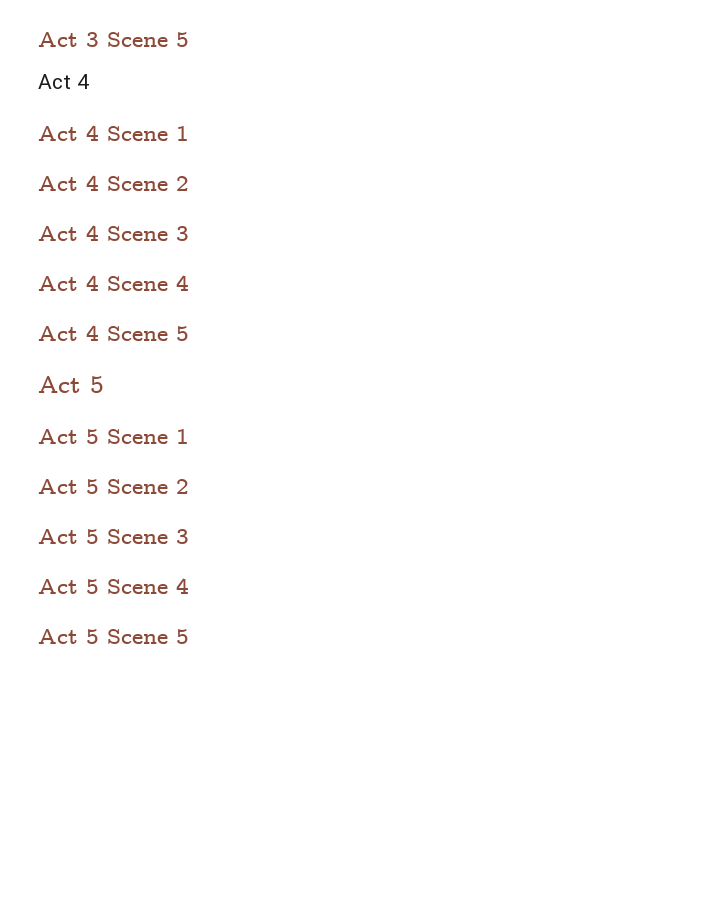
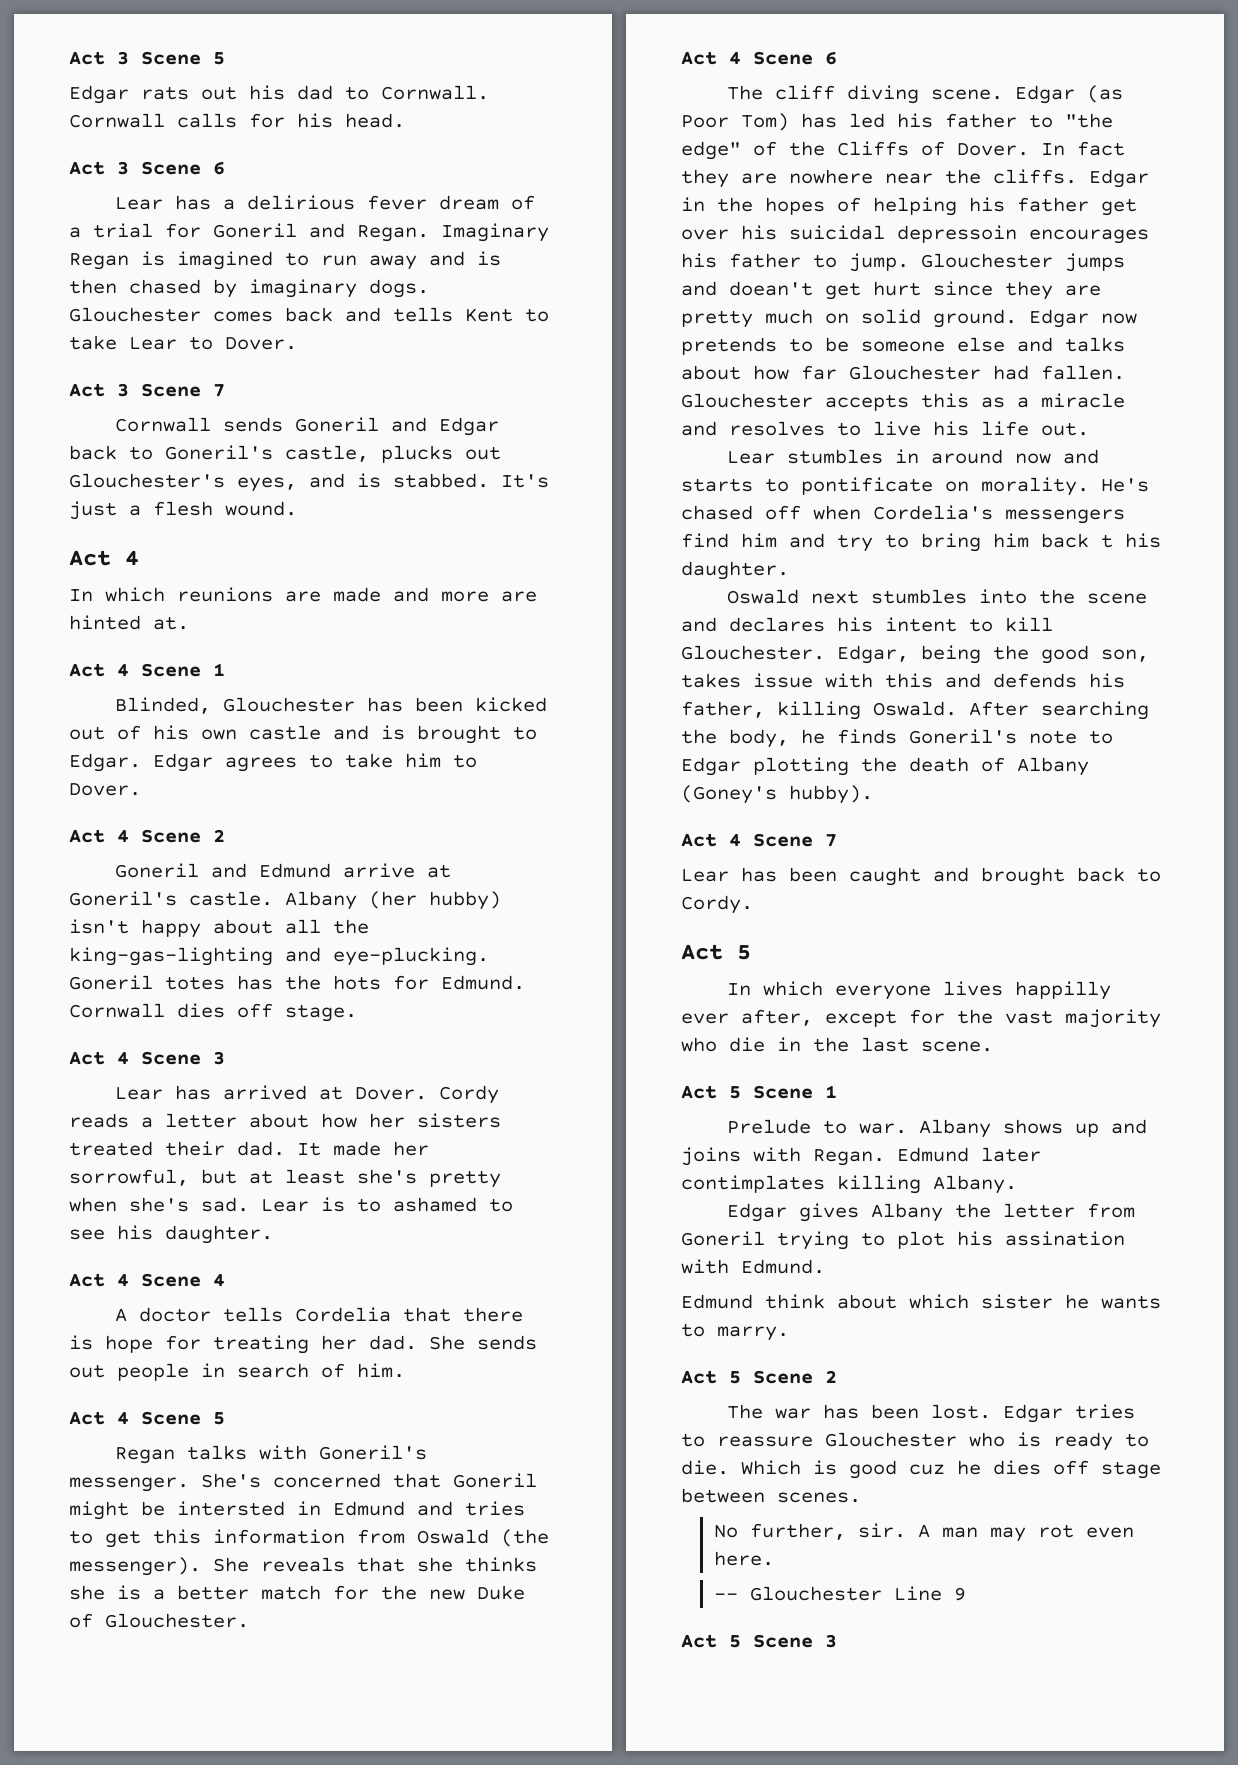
[38,74,89,89] [38,125,189,141] [38,175,189,191] [38,225,189,241] [38,275,189,291] [38,325,189,341] [38,376,104,393] [38,429,189,444] [38,479,189,494] [38,529,189,544] [38,578,189,594] [38,629,189,644] Act 4 // Act 4 Scene 1 // Act 4 Scene 2 // Act 4 Scene 3 // Act 4 Scene 4 // Act 4 Scene 5 // Act 5 // Act 5 Scene 1 // Act 5 Scene 2 // Act 5 Scene 3 // Act 5 Scene 4 // Act 5 Scene 5 -> [69,85,489,104] [69,113,405,128] [69,161,225,175] [114,195,535,210] [69,223,549,242] [69,251,501,270] [69,279,429,298] [69,307,549,322] [69,335,297,350] [69,383,225,397] [114,417,499,436] [69,445,501,463] [69,473,549,492] [69,501,297,520] [69,550,139,566] [69,587,537,602] [69,615,189,630] [69,663,225,677] [114,697,547,714] [69,725,537,744] [69,753,477,772] [69,783,141,796] [69,829,225,843] [114,863,451,878] [69,891,501,910] [69,919,369,938] [69,947,489,966] [69,975,525,990] [69,1003,357,1022] [69,1051,225,1065] [114,1085,499,1104] [69,1113,501,1128] [69,1141,429,1156] [69,1169,501,1188] [69,1197,513,1212] [69,1225,273,1244] [69,1273,225,1287] [114,1307,523,1322] [69,1335,537,1354] [69,1363,405,1381] [69,1411,225,1425] [114,1445,427,1464] [69,1473,537,1492] [69,1501,525,1520] [69,1529,549,1548] [69,1557,537,1576] [69,1585,525,1600] [69,1613,249,1628] [681,51,837,65] [726,85,1123,104] [681,113,1113,131] [681,141,1125,160] [681,169,1149,188] [681,197,1137,216] [681,225,1149,244] [681,253,1125,272] [681,281,1101,300] [681,309,1137,328] [681,337,1125,355] [681,365,1125,380] [681,393,1125,411] [681,421,1089,436] [726,449,1099,464] [681,477,1149,496] [681,505,1125,524] [681,533,1161,552] [681,561,789,580] [726,589,1147,604] [681,617,1053,632] [681,645,1149,664] [681,673,1125,688] [681,701,1149,720] [681,729,1113,748] [681,757,1089,776] [681,785,873,804] [681,833,837,847] [681,867,1161,886] [681,895,753,914] [681,944,751,960] [726,981,1111,1000] [681,1009,1161,1028] [681,1037,993,1052] [681,1085,837,1099] [726,1119,1147,1138] [681,1147,1041,1166] [681,1175,1017,1194] [726,1203,1135,1222] [681,1231,1125,1250] [681,1259,825,1274] [681,1294,1161,1309] [681,1323,789,1341] [681,1370,837,1384] [726,1404,1135,1423] [681,1432,1149,1451] [681,1460,1161,1479] [681,1488,861,1503] [713,1523,1134,1542] [713,1551,774,1566] [713,1586,966,1601] [681,1634,837,1648] Edgar rats out his dad to Cornwall. Cornwall calls for his head. // Act 3 Scene 6 // Lear has a delirious fever dream of a trial for Goneril and Regan. Imaginary Regan is imagined to run away and is then chased by imaginary dogs. Glouchester comes back and tells Kent to take Lear to Dover. // Act 3 Scene 7 // Cornwall sends Goneril and Edgar back to Goneril's castle, plucks out Glouchester's eyes, and is stabbed. It's just a flesh wound. // Act 4 // In which reunions are made and more are hinted at. // Act 4 Scene 1 // Blinded, Glouchester has been kicked out of his own castle and is brought to Edgar. Edgar agrees to take him to Dover. // Act 4 Scene 2 // Goneril and Edmund arrive at Goneril's castle. Albany (her hubby) isn't happy about all the king-gas-lighting and eye-plucking. Goneril totes has the hots for Edmund. Cornwall dies off stage. // Act 4 Scene 3 // Lear has arrived at Dover. Cordy reads a letter about how her sisters treated their dad. It made her sorrowful, but at least she's pretty when she's sad. Lear is to ashamed to see his daughter. // Act 4 Scene 4 // A doctor tells Cordelia that there is hope for treating her dad. She sends out people in search of him. // Act 4 Scene 5 // Regan talks with Goneril's messenger. She's concerned that Goneril might be intersted in Edmund and tries to get this information from Oswald (the messenger). She reveals that she thinks she is a better match for the new Duke of Glouchester. // Act 4 Scene 6 // The cliff diving scene. Edgar (as Poor Tom) has led his father to "the edge" of the Cliffs of Dover. In fact they are nowhere near the cliffs. Edgar in the hopes of helping his father get over his suicidal depressoin encourages his father to jump. Glouchester jumps and doean't get hurt since they are pretty much on solid ground. Edgar now pretends to be someone else and talks about how far Glouchester had fallen. Glouchester accepts this as a miracle and resolves to live his life out. // Lear stumbles in around now and starts to pontificate on morality. He's chased off when Cordelia's messengers find him and try to bring him back t his daughter. // Oswald next stumbles into the scene and declares his intent to kill Glouchester. Edgar, being the good son, takes issue with this and defends his father, killing Oswald. After searching the body, he finds Goneril's note to Edgar plotting the death of Albany (Goney's hubby). // Act 4 Scene 7 // Lear has been caught and brought back to Cordy. // Act 5 // In which everyone lives happilly ever after, except for the vast majority who die in the last scene. // Act 5 Scene 1 // Prelude to war. Albany shows up and joins with Regan. Edmund later contimplates killing Albany. // Edgar gives Albany the letter from Goneril trying to plot his assination with Edmund. // Edmund think about which sister he wants to marry. // Act 5 Scene 2 // The war has been lost. Edgar tries to reassure Glouchester who is ready to die. Which is good cuz he dies off stage between scenes. // No further, sir. A man may rot even here. // -- Glouchester Line 9 // Act 5 Scene 3

